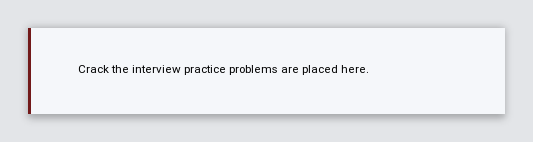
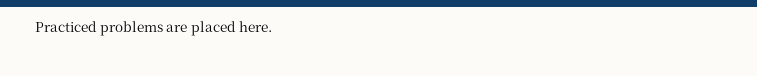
[78,65,227,75] Crack the interview practice -> [35,21,97,32] Practiced

